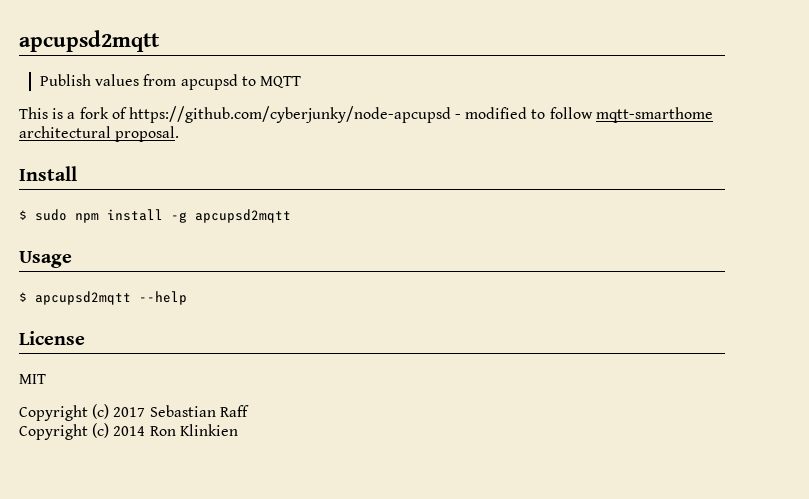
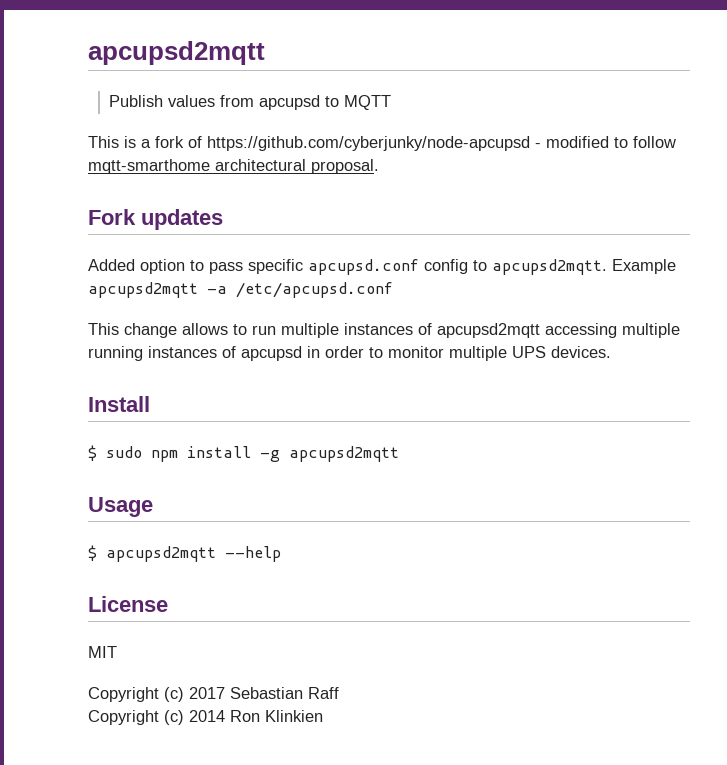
(180, 134) none -> [88,209,223,230] [88,259,676,275] [88,282,393,298] [88,323,680,338] [88,346,611,361] // Fork updates // Added option to pass specific apcupsd.conf config to apcupsd2mqtt. Example apcupsd2mqtt -a /etc/apcupsd.conf // This change allows to run multiple instances of apcupsd2mqtt accessing multiple running instances of apcupsd in order to monitor multiple UPS devices.

